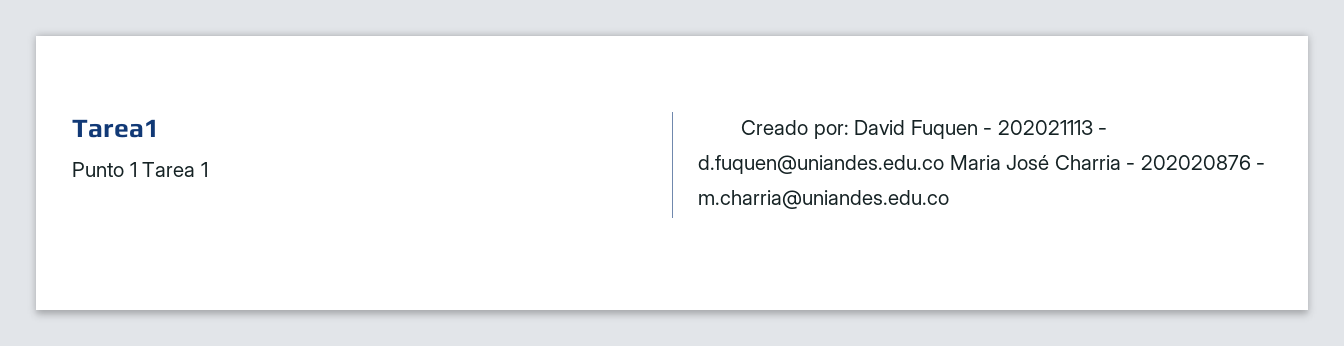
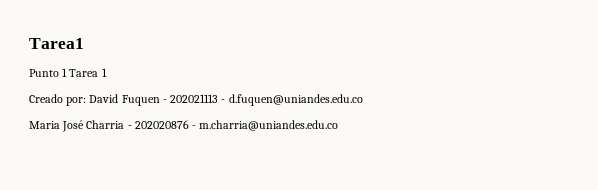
(944, 164) none -> (363, 100) //

